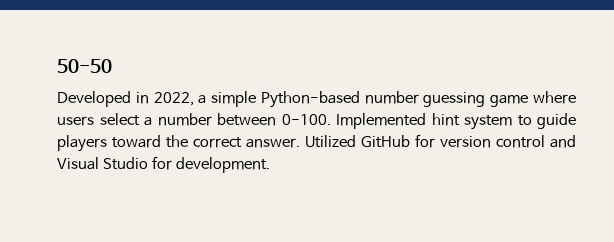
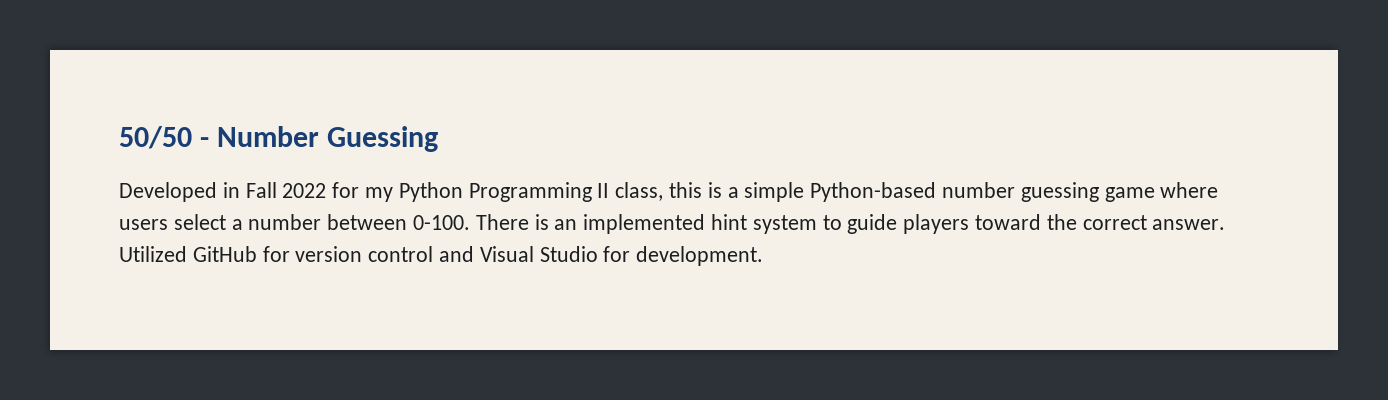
[57,59,112,73] [57,91,194,107] 50-50 // Developed in 2022, -> [119,126,439,152] [119,182,722,202] 50/50 - Number Guessing // Developed in Fall 2022 for my Python Programming II class, this is
[336,113,426,129] Implemented -> [475,214,706,234] There is an implemented

